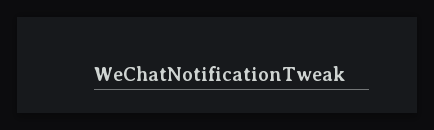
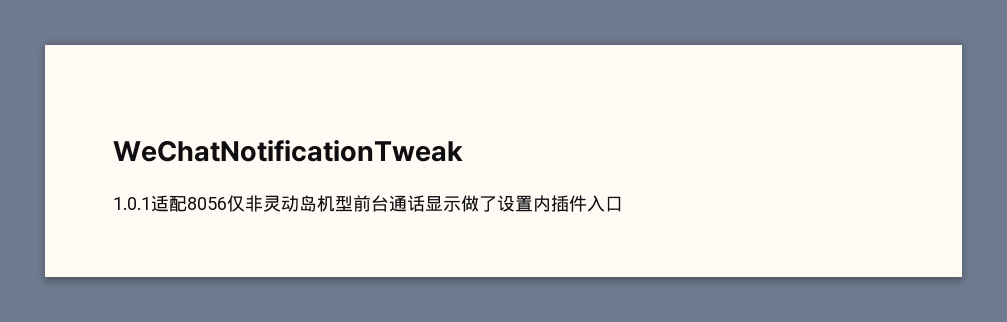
(345, 73) none -> [113,195,623,212] // 1.0.1适配8056仅非灵动岛机型前台通话显示做了设置内插件入口

